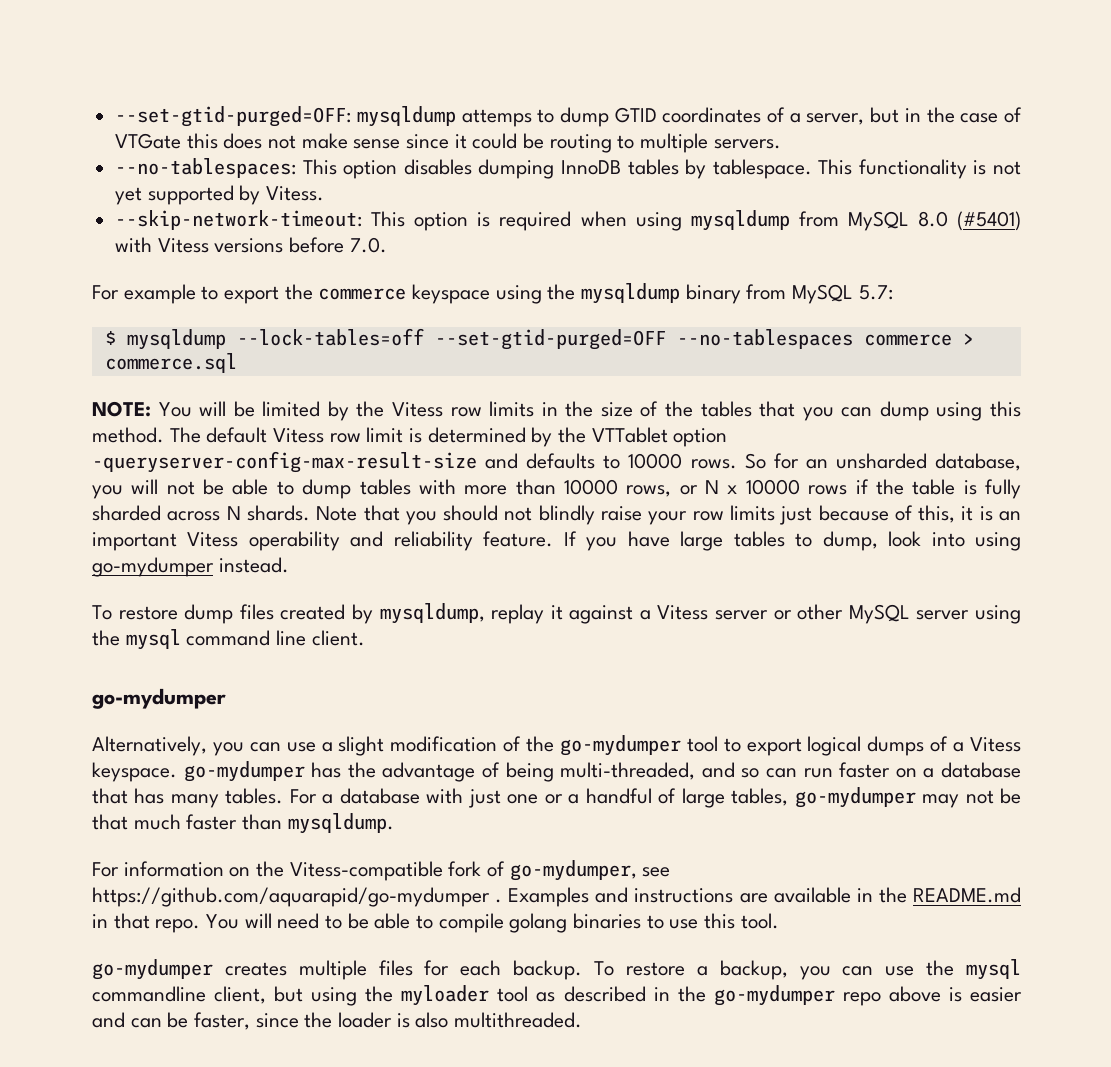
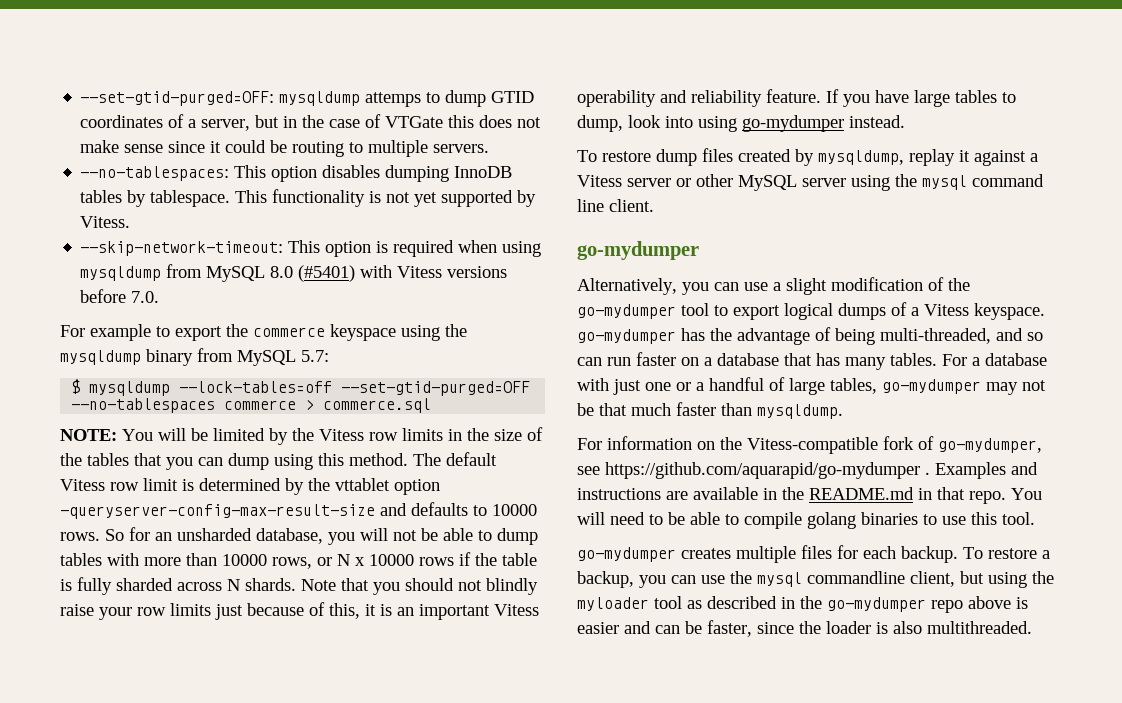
[591,427,668,443] VTTablet -> [335,478,390,491] vttablet

